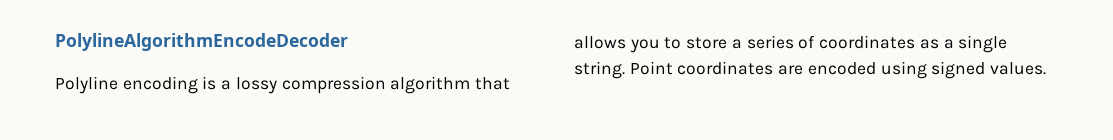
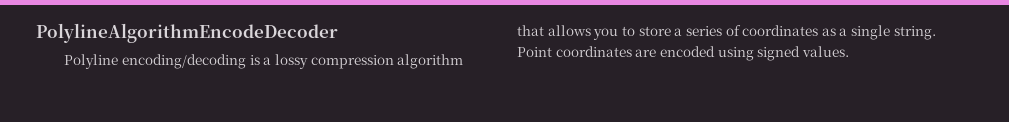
[122,76,198,94] encoding -> [122,54,247,69] encoding/decoding

